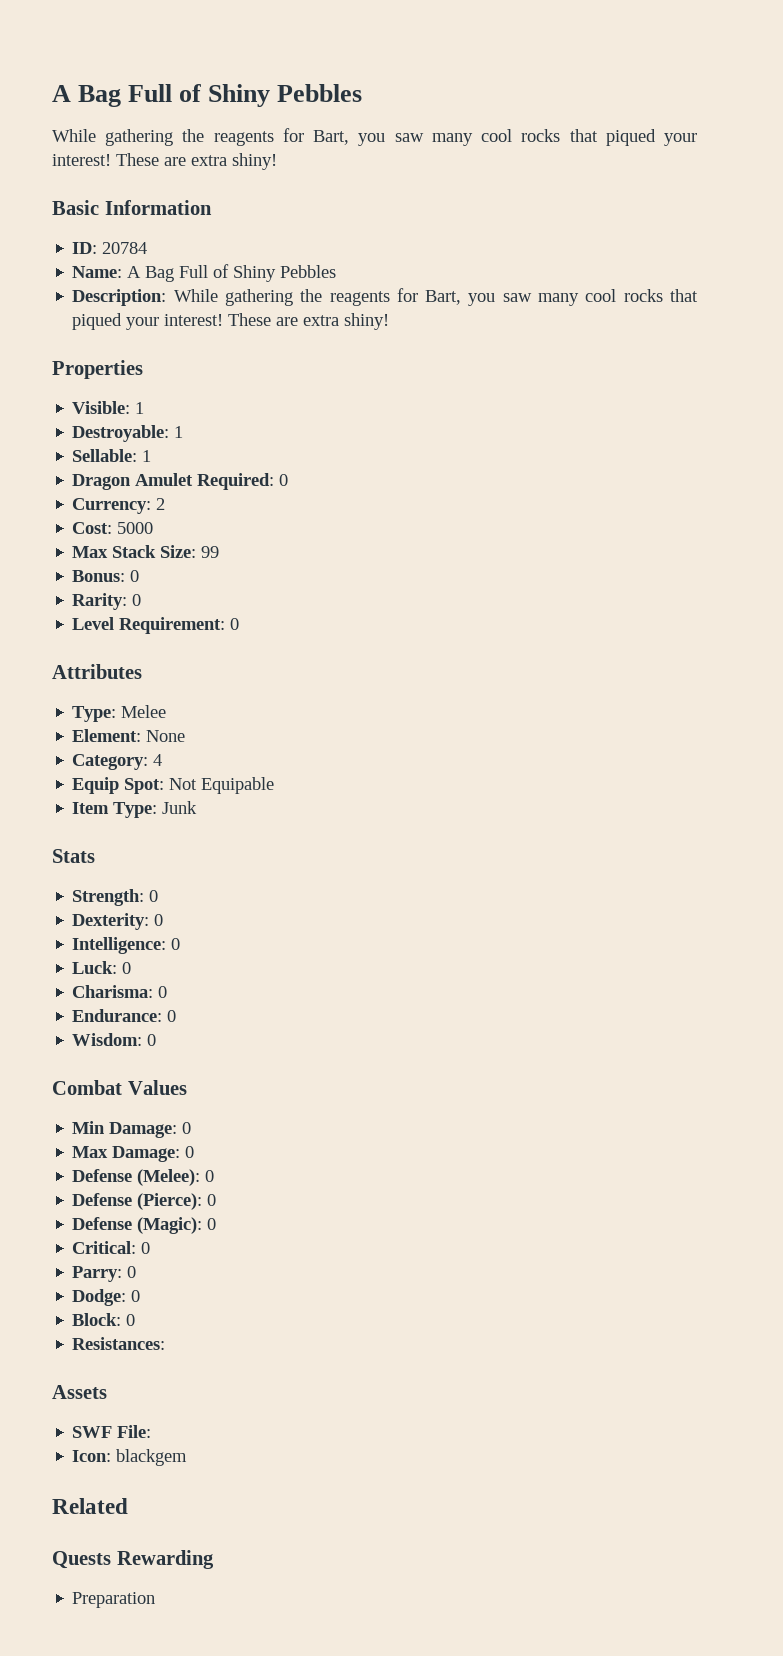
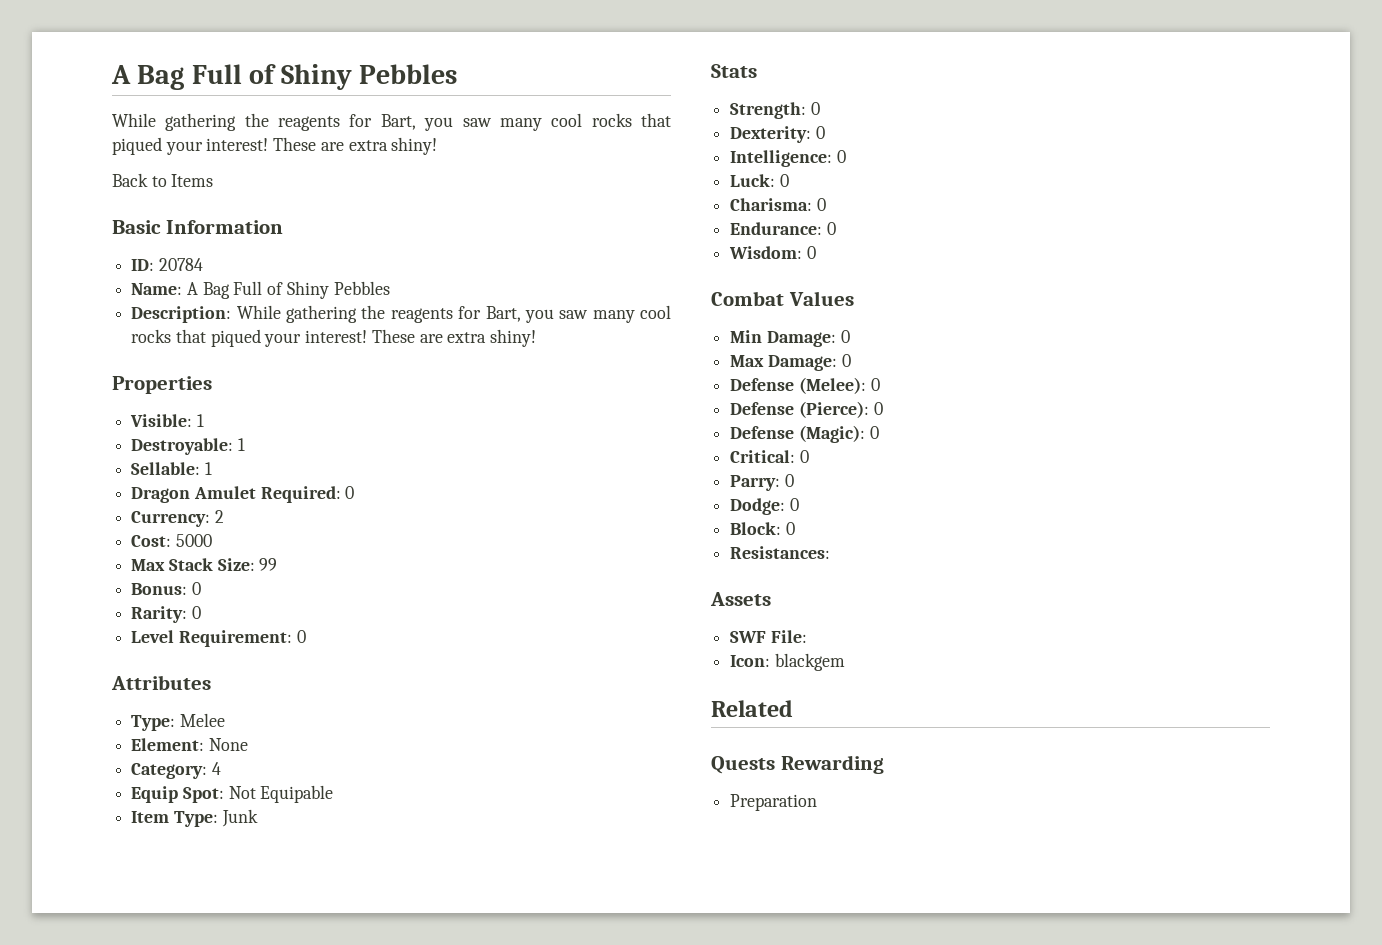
(277, 161) none -> [112,173,214,187] // Back to Items

